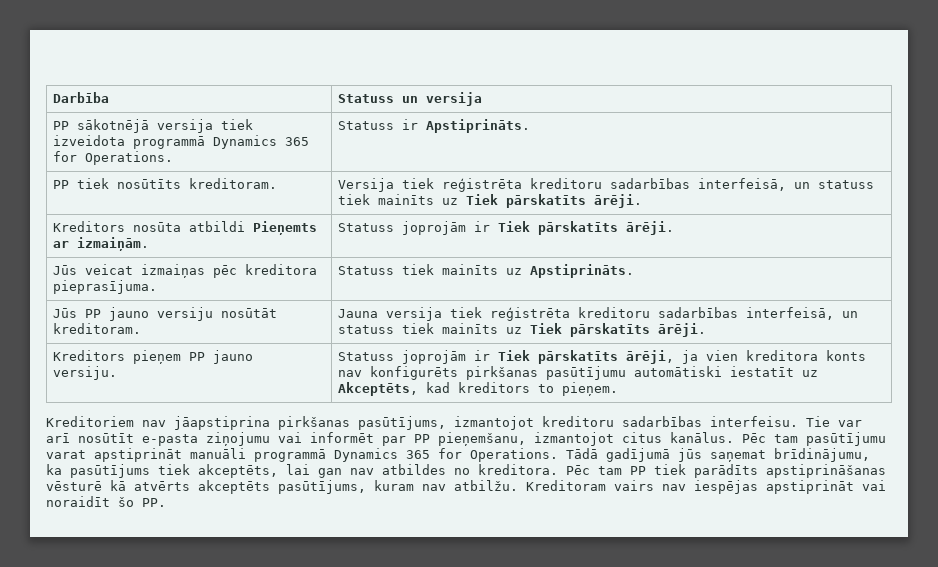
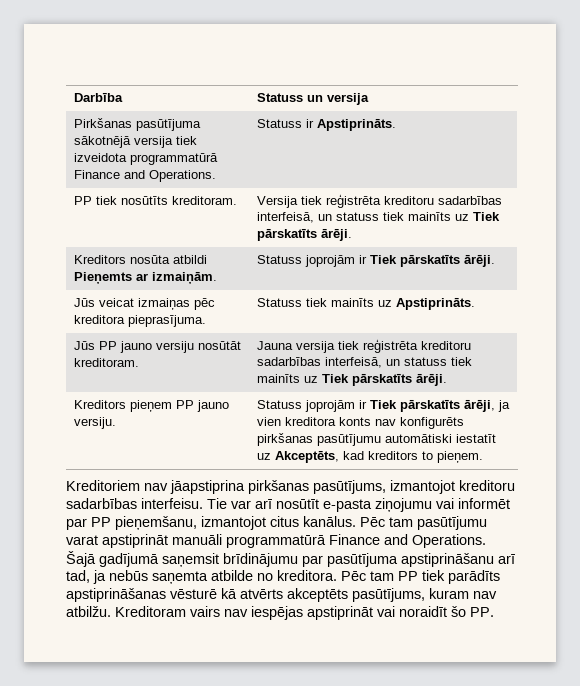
[53,121,70,130] PP -> [74,118,202,131] Pirkšanas pasūtījuma
[133,135,310,149] [53,151,78,162] programmā Dynamics 365 for -> [130,153,219,165] [74,170,146,179] programmatūrā Finance and
[254,448,870,462] [46,464,446,478] programmā Dynamics 365 for Operations. Tādā gadījumā jūs saņemat brīdinājumu, ka pasūtījums tiek akceptēts, lai gan nav atbildes -> [226,534,486,548] [66,551,515,567] [66,570,253,584] programmatūrā Finance and Operations. Šajā gadījumā saņemsit brīdinājumu par pasūtījuma apstiprināšanu arī tad, ja nebūs saņemta atbilde

